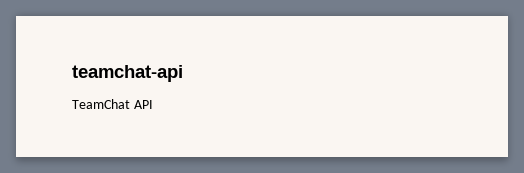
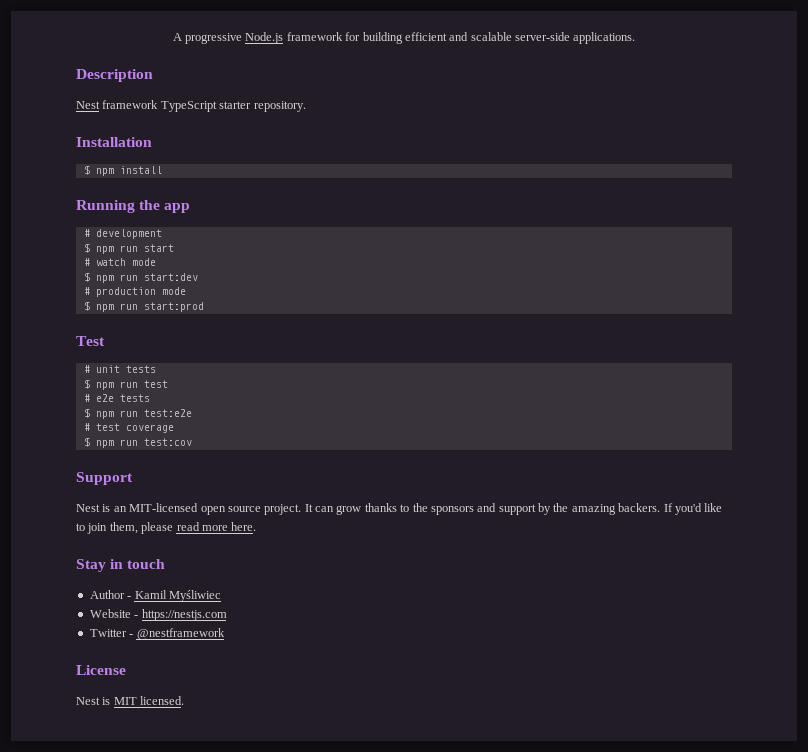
[72,65,183,82] [72,99,153,109] teamchat-api // TeamChat API -> [172,32,636,44] [76,69,153,82] [76,100,306,112] [76,137,152,147] [83,165,162,176] [76,200,191,213] [83,229,162,239] [83,243,174,254] [83,258,156,266] [83,272,198,283] [83,287,186,297] [83,301,204,312] [76,336,105,346] [83,365,156,373] [83,379,168,390] [83,394,150,402] [83,408,192,419] [83,423,174,433] [83,437,192,448] [76,472,133,485] [76,503,723,515] [76,522,257,534] [76,559,166,572] [89,590,221,602] [89,609,227,621] [89,628,225,640] [76,665,126,675] [76,696,185,705] A progressive Node.js framework for building efficient and scalable server-side applications. // Description // Nest framework TypeScript starter repository. // Installation // $ npm install // Running the app // # development // $ npm run start // # watch mode // $ npm run start:dev // # production mode // $ npm run start:prod // Test // # unit tests // $ npm run test // # e2e tests // $ npm run test:e2e // # test coverage // $ npm run test:cov // Support // Nest is an MIT-licensed open source project. It can grow thanks to the sponsors and support by the amazing backers. If you'd like to join them, please read more here. // Stay in touch // Author - Kamil Myśliwiec // Website - https://nestjs.com // Twitter - @nestframework // License // Nest is MIT licensed.

